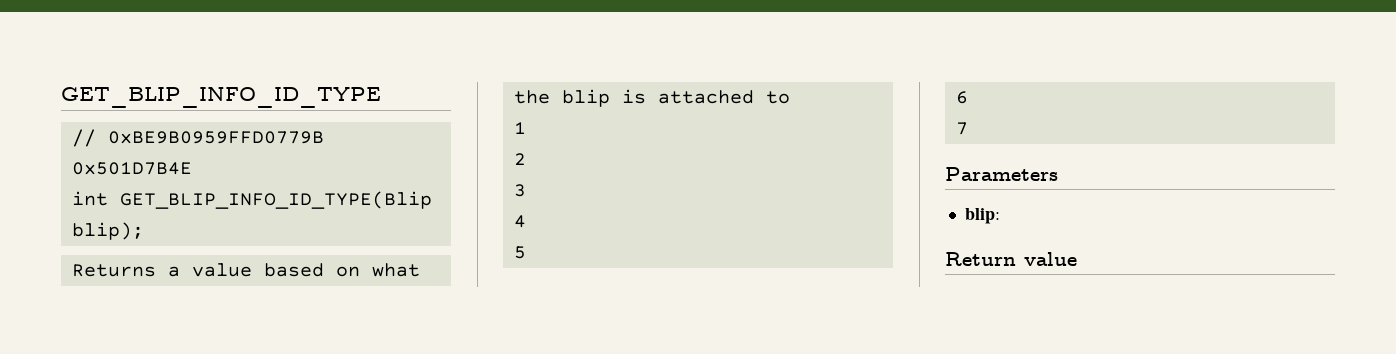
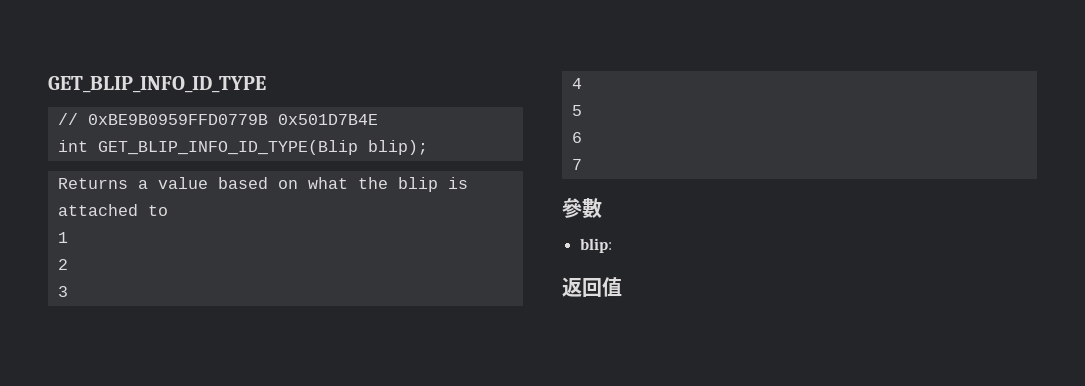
[945,167,1058,181] Parameters -> [562,198,602,218] 參數
[945,252,1077,266] Return value -> [562,277,622,297] 返回值

